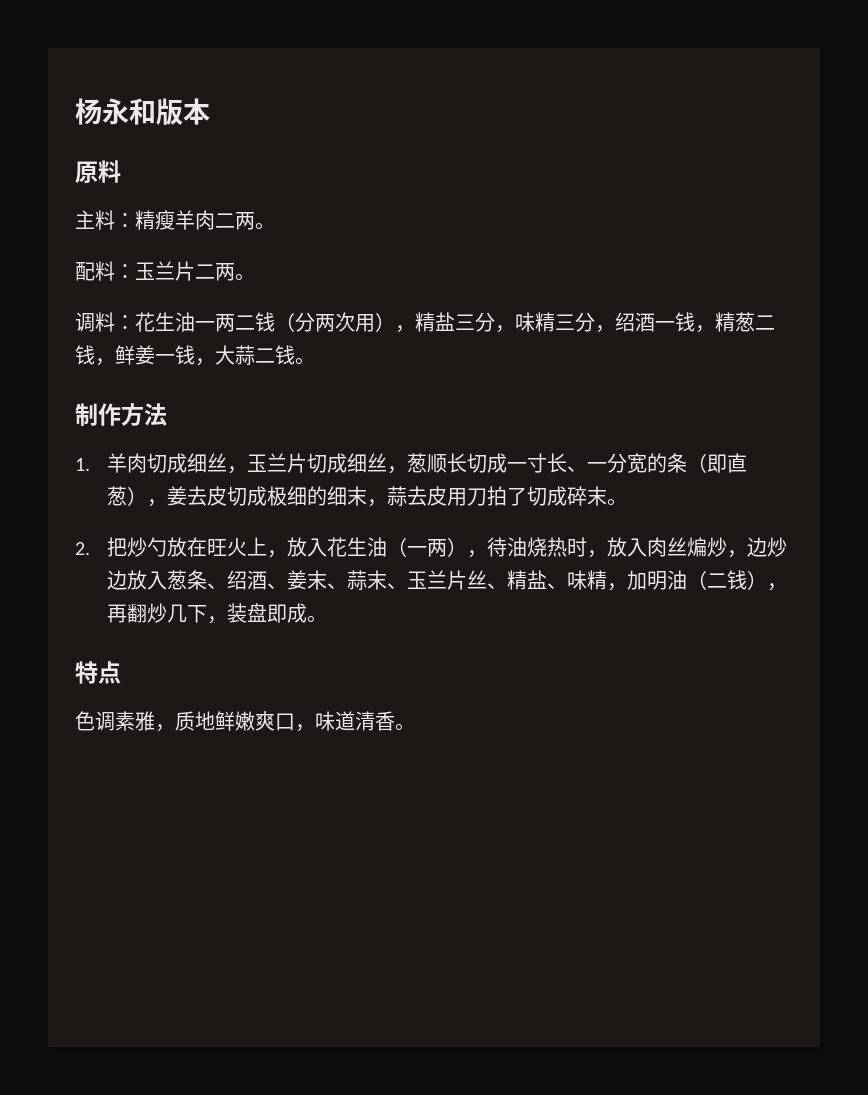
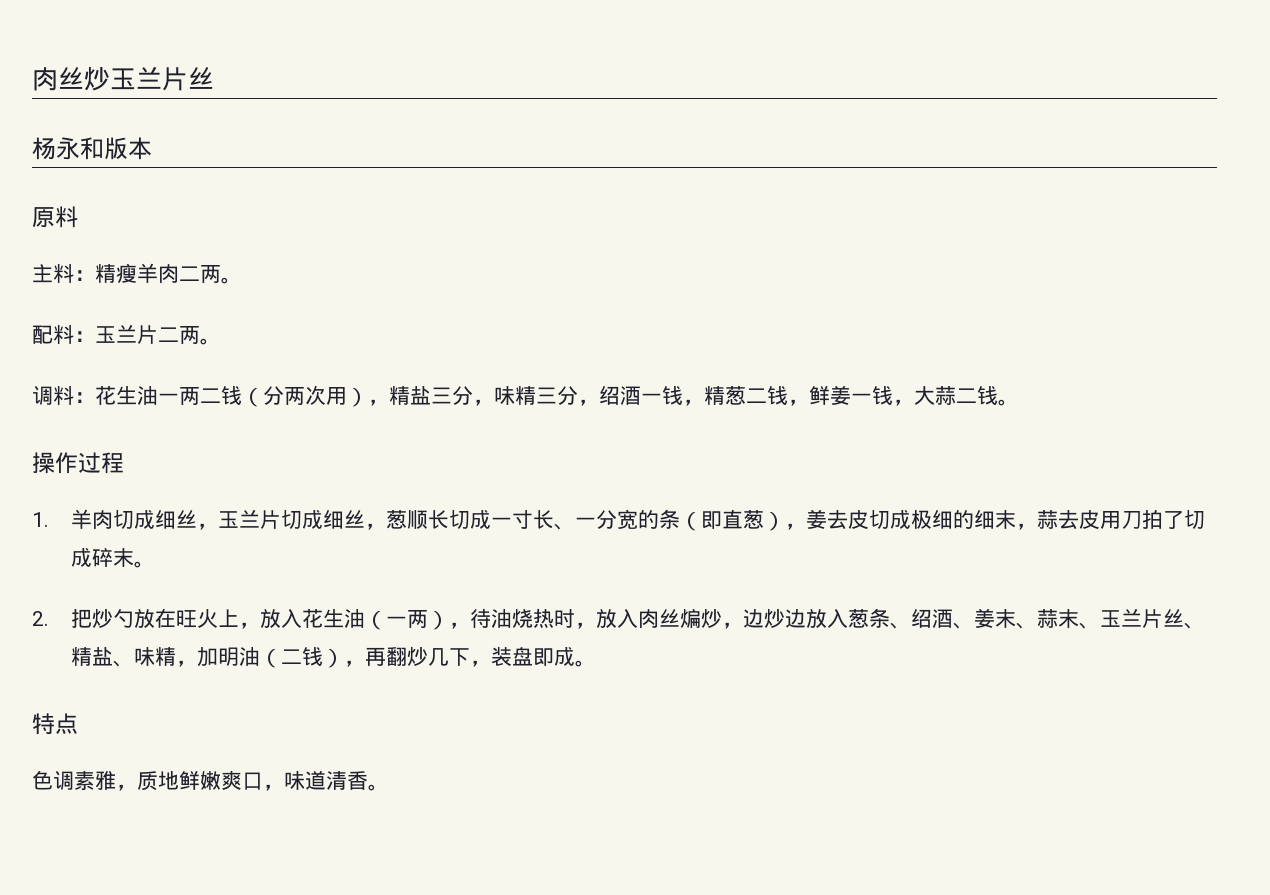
(75, 111) none -> [32,66,214,91] 肉丝炒玉兰片丝 //
[75,403,167,426] 制作方法 -> [32,452,124,474] 操作过程

